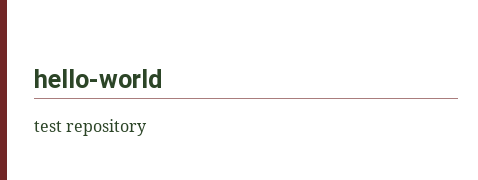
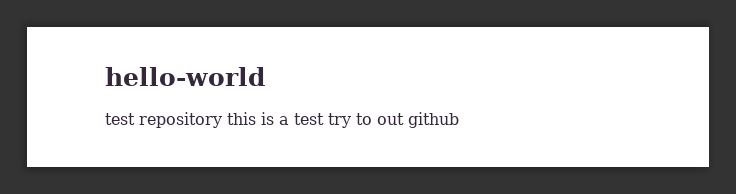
(148, 127) none -> [227,112,459,128] this is a test try to out github

